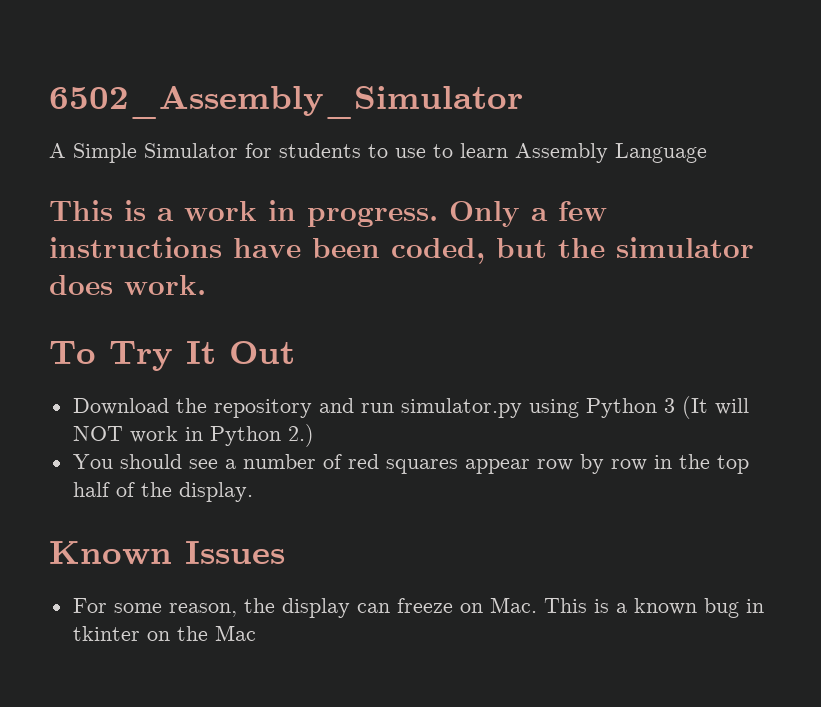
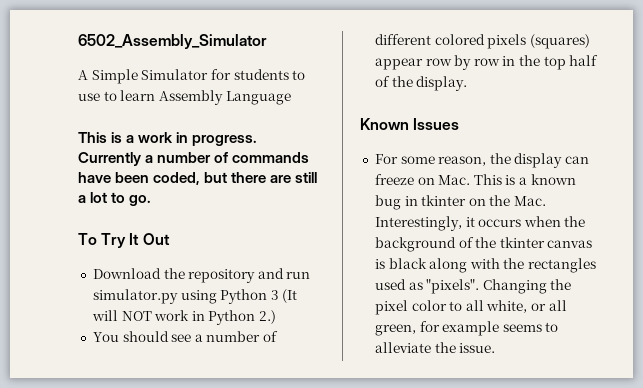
[449,201,607,227] [49,237,754,264] [49,275,206,295] Only a few instructions have been coded, but the simulator does work. -> [78,152,310,166] [78,172,318,185] [78,192,152,206] Currently a number of commands have been coded, but there are still a lot to go.
[347,454,458,474] red squares -> [374,34,590,49] different colored pixels (squares)
[214,625,256,641] Mac -> [514,196,547,206] [374,216,586,231] [374,237,593,252] [374,258,597,273] [374,279,572,294] [374,300,567,315] [374,321,559,336] [374,342,496,353] Mac. Interestingly, it occurs when the background of the tkinter canvas is black along with the rectangles used as "pixels". Changing the pixel color to all white, or all green, for example seems to alleviate the issue.

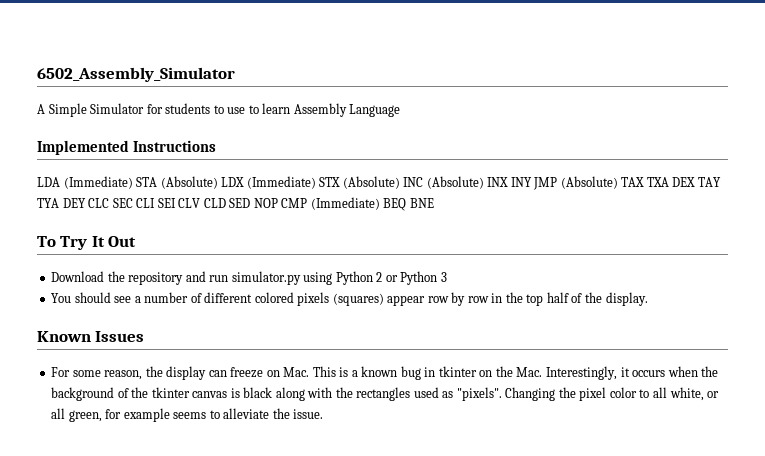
[78,132,258,146] [78,152,310,166] [78,172,318,185] [78,192,152,206] This is a work in progress. Currently a number of commands have been coded, but there are still a lot to go. -> [37,140,217,155] [37,176,721,190] [37,197,434,211] Implemented Instructions // LDA (Immediate) STA (Absolute) LDX (Immediate) STX (Absolute) INC (Absolute) INX INY JMP (Absolute) TAX TXA DEX TAY TYA DEY CLC SEC CLI SEI CLV CLD SED NOP CMP (Immediate) BEQ BNE
[270,289,298,303] [91,310,277,325] 3 (It will NOT work in Python 2.) -> [376,271,447,285] 2 or Python 3

